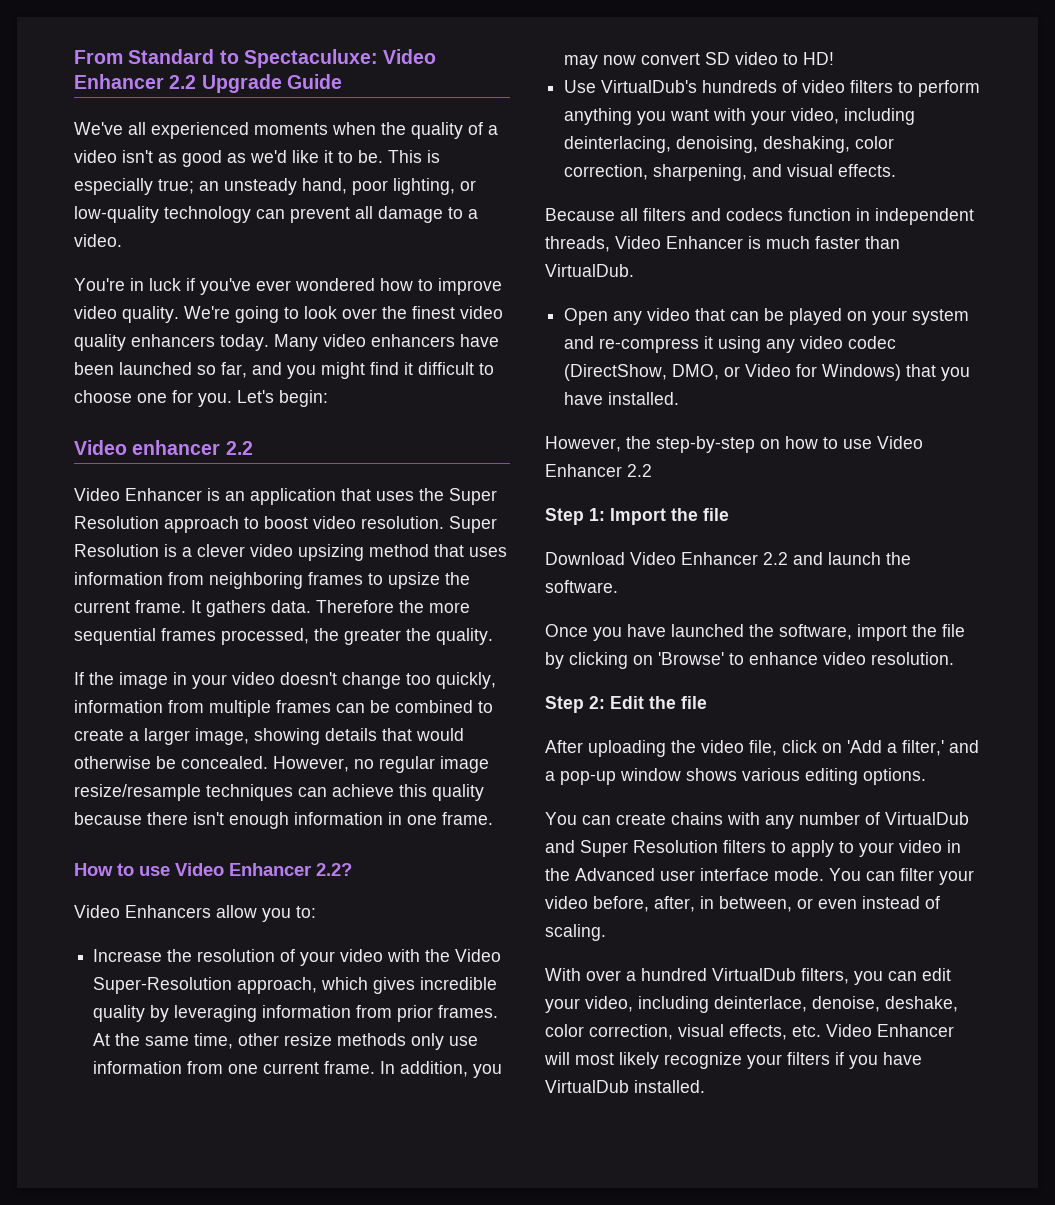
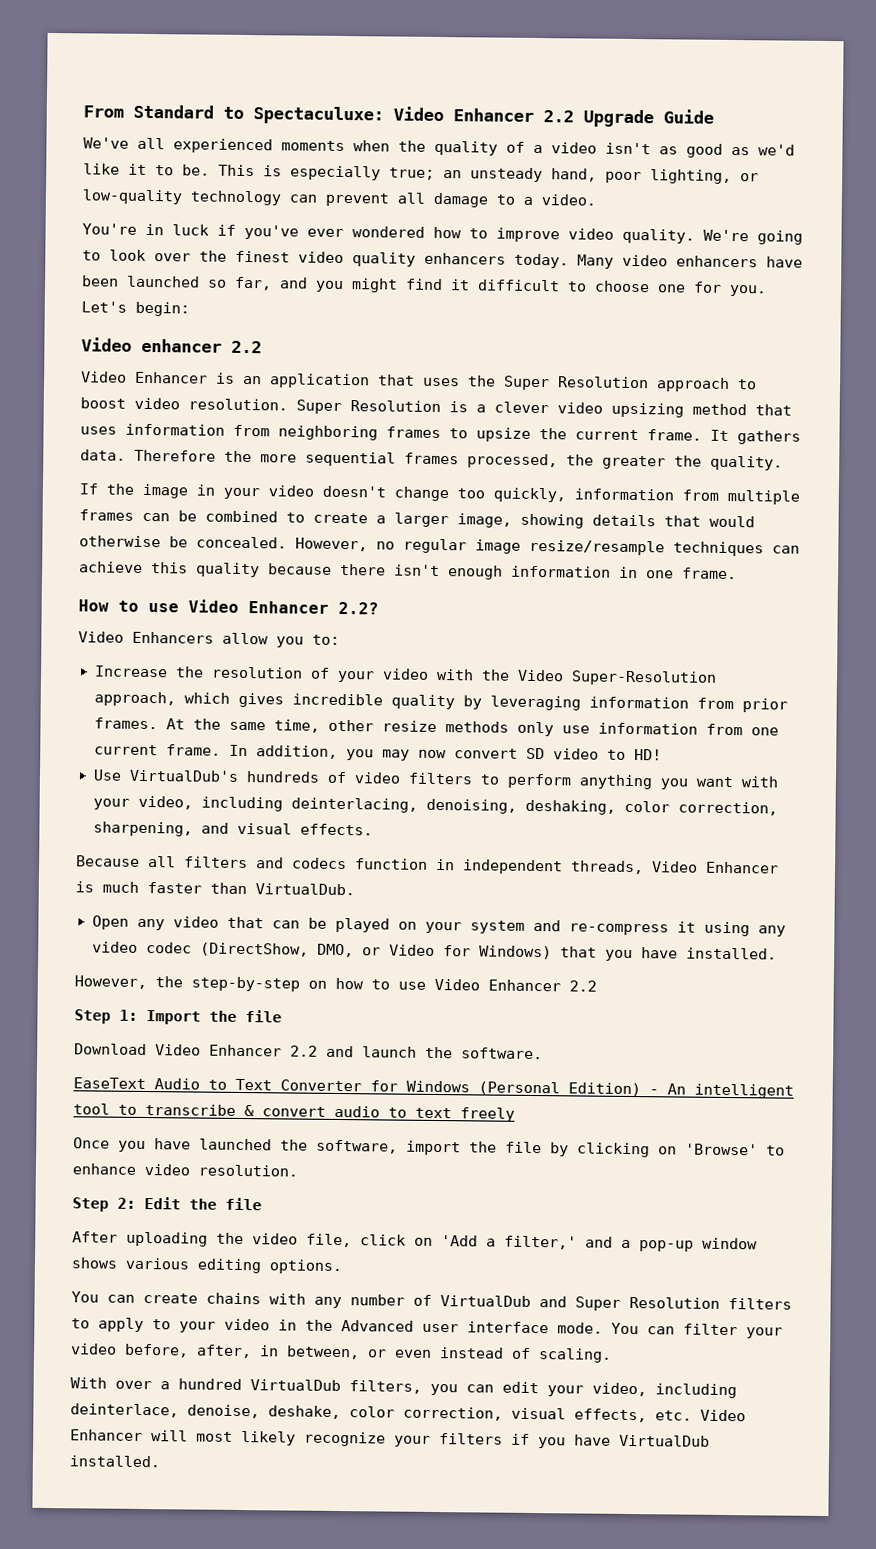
(618, 586) none -> [73,1077,794,1099] [73,1103,515,1122] // EaseText Audio to Text Converter for Windows (Personal Edition) - An intelligent tool to transcribe & convert audio to text freely

